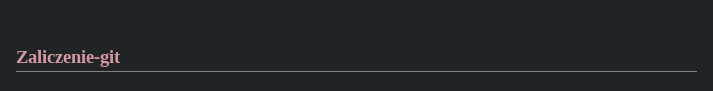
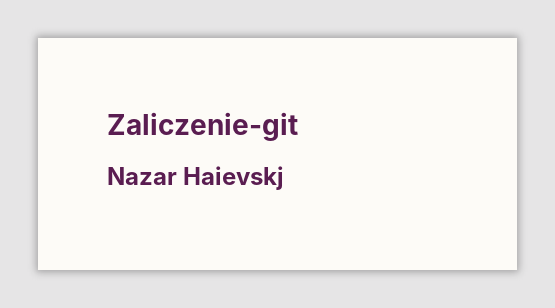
(121, 58) none -> [107,166,285,190] // Nazar Haievskj

